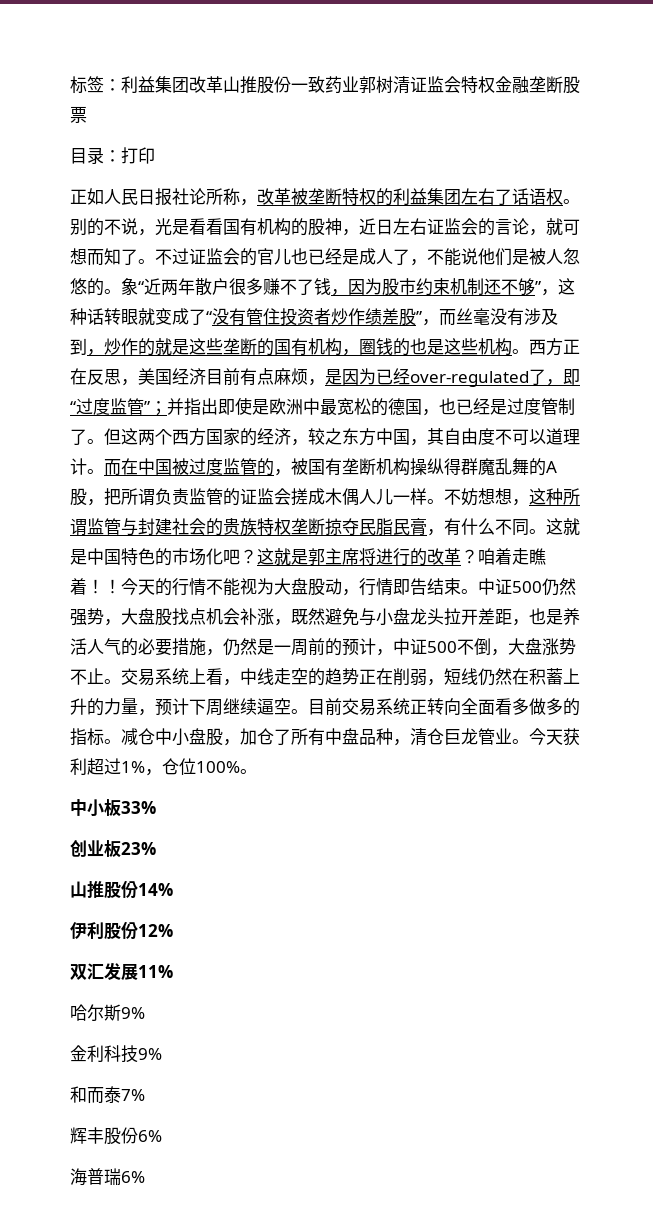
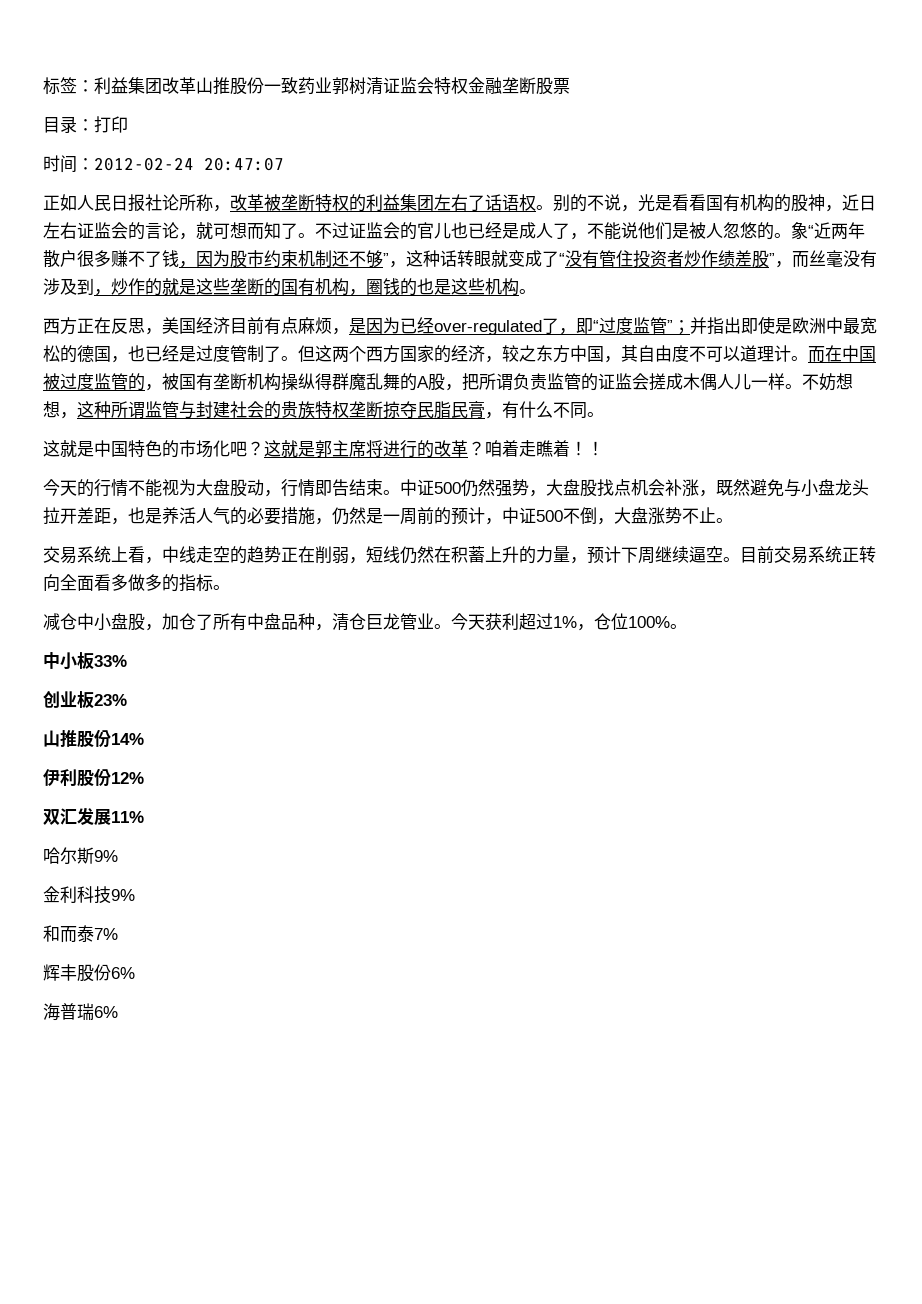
(155, 155) none -> [43,155,284,173] // 时间：2012-02-24 20:47:07
(529, 351) none -> (536, 291) //
(546, 531) none -> (604, 414) //
(121, 586) none -> (604, 448) //
(121, 681) none -> (733, 520) //
(121, 741) none -> (230, 587) //

